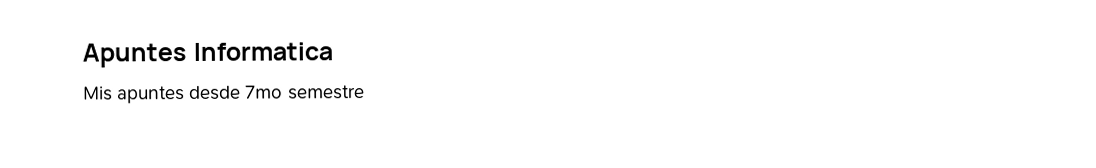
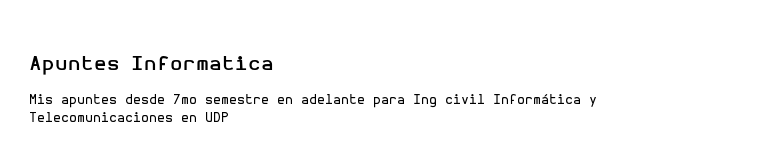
(365, 92) none -> [277,94,597,108] [29,112,229,122] en adelante para Ing civil Informática y Telecomunicaciones en UDP

